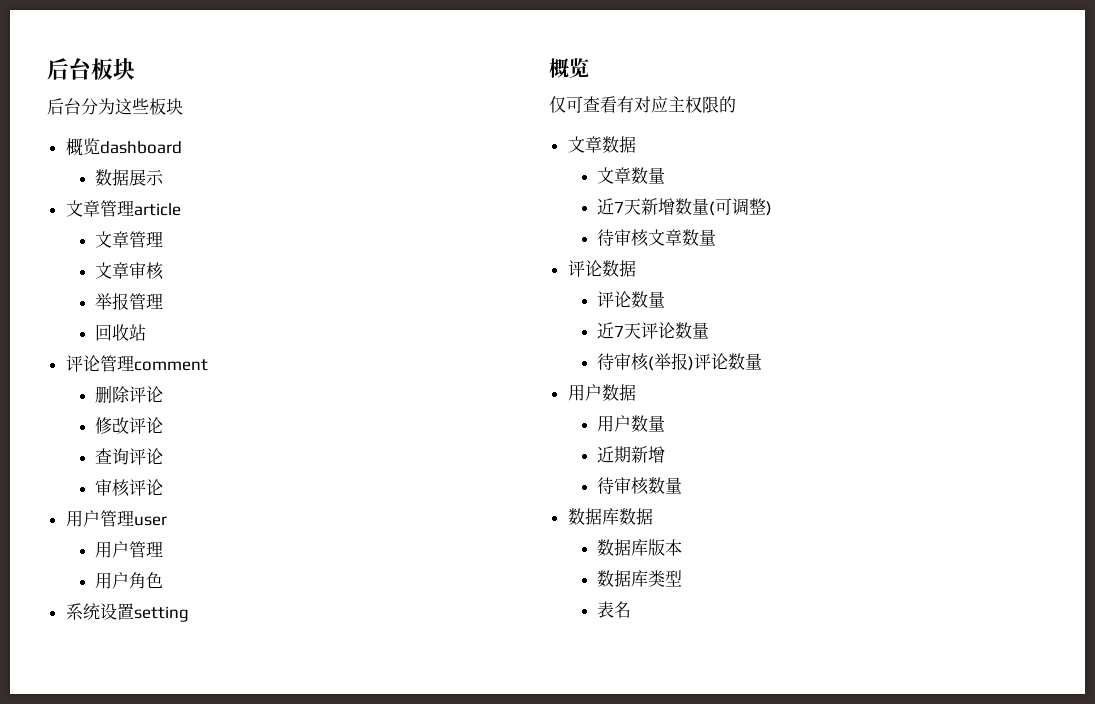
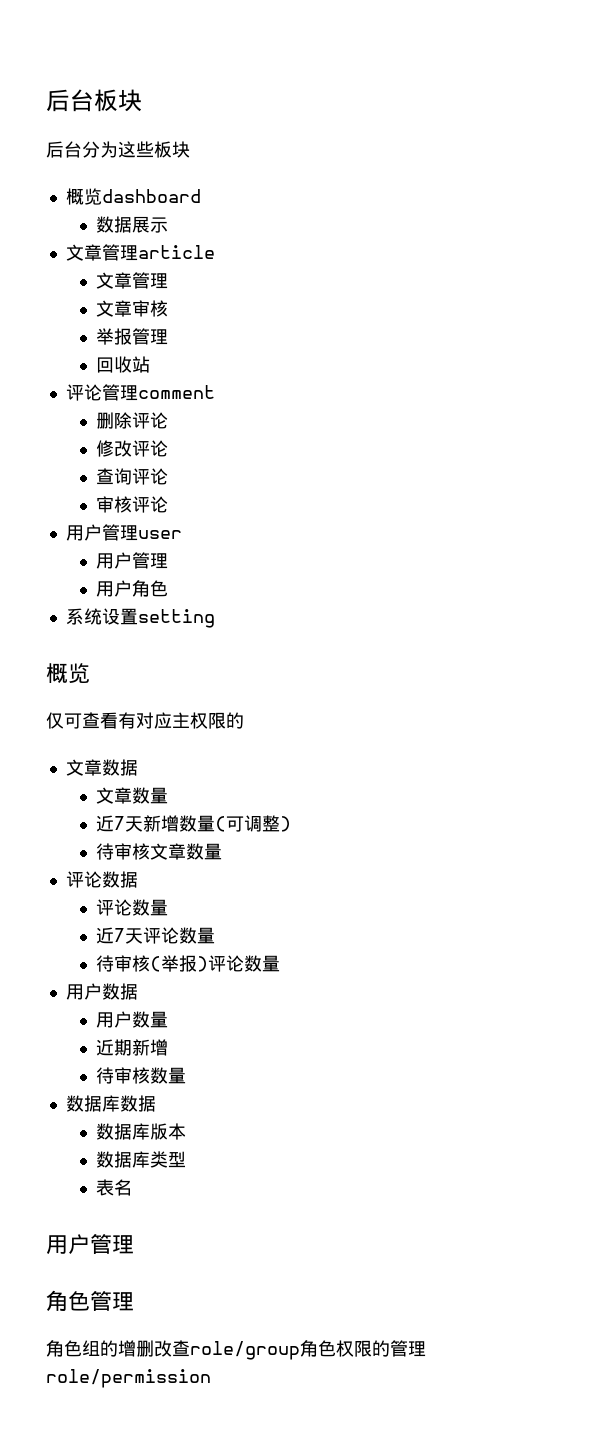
(632, 609) none -> [46,1234,134,1254] [46,1290,134,1312] [46,1340,426,1360] [46,1369,211,1388] // 用户管理 // 角色管理 // 角色组的增删改查role/group角色权限的管理role/permission

